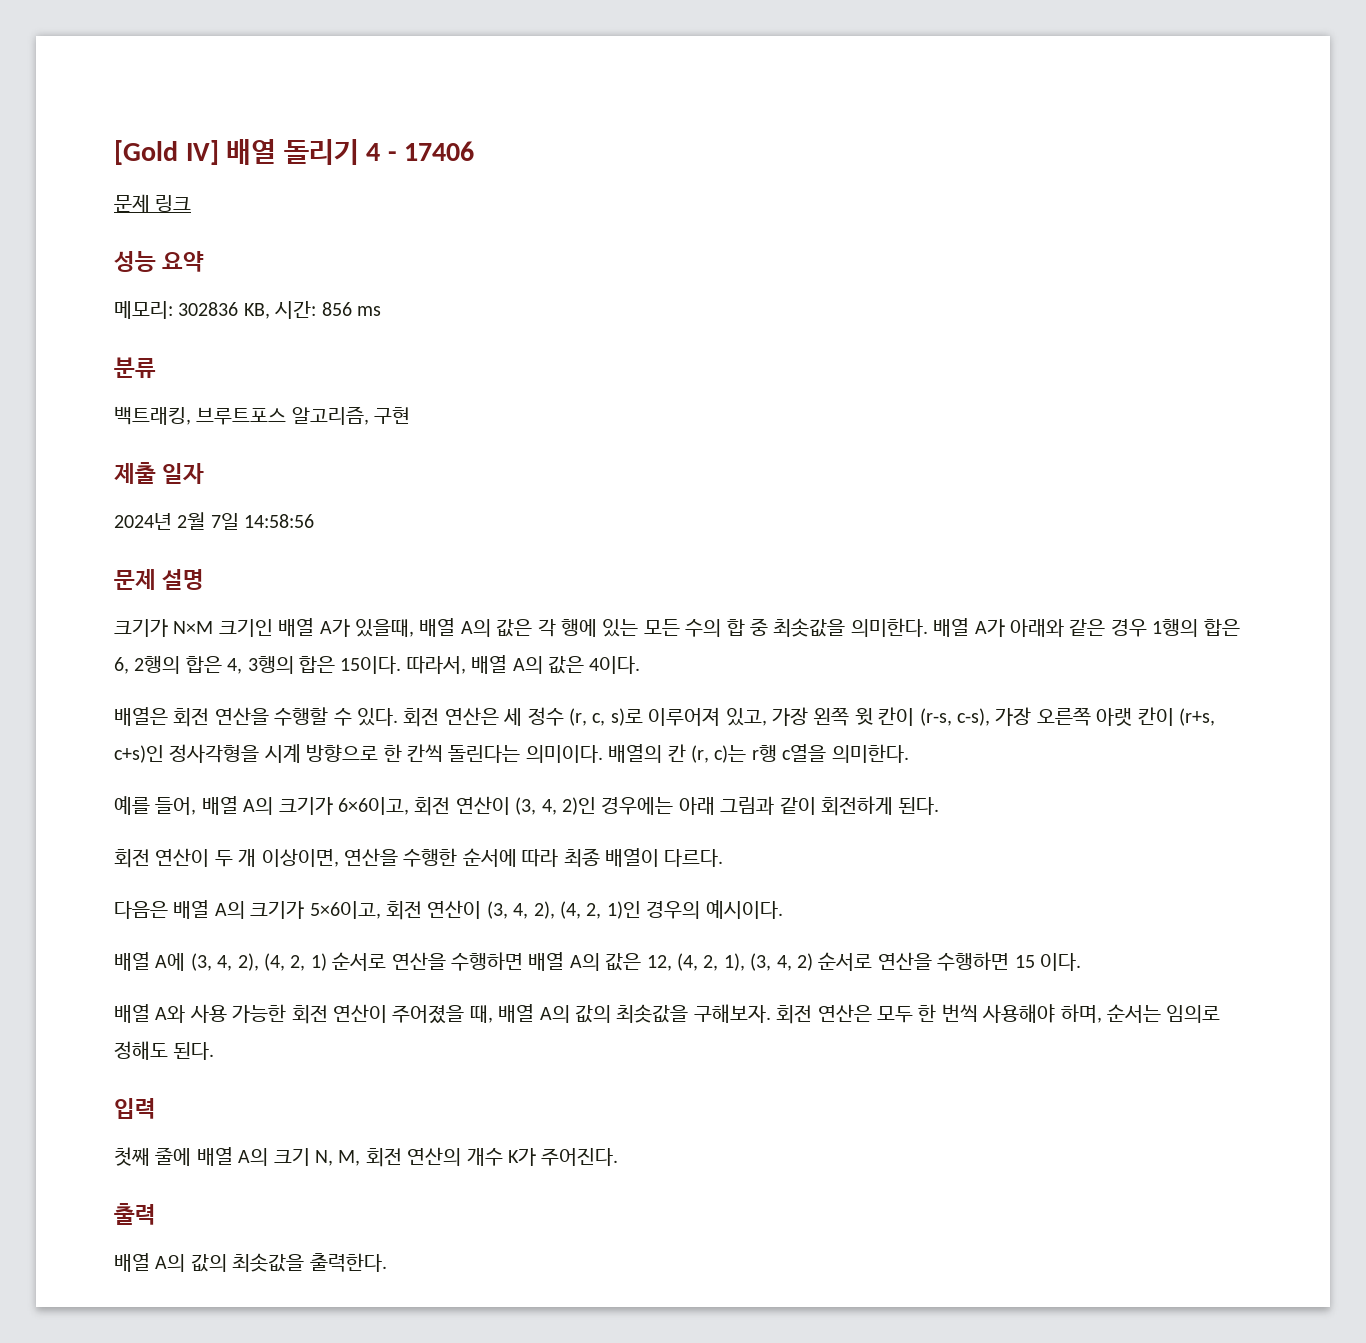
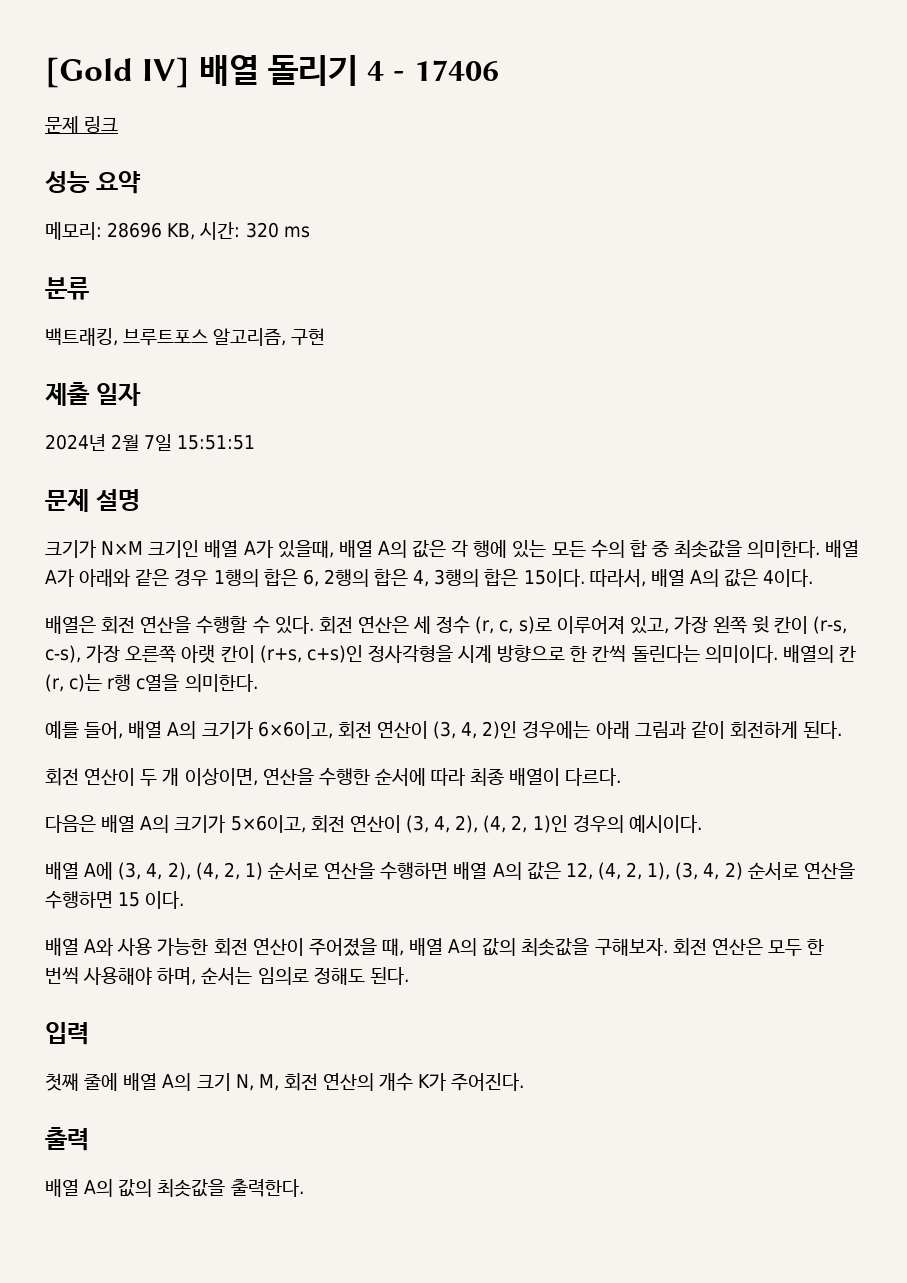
[178,302,239,316] 302836 -> [107,222,163,238] 28696
[321,302,352,316] 856 -> [245,222,279,238] 320
[244,514,315,528] 14:58:56 -> [177,435,256,450] 15:51:51

